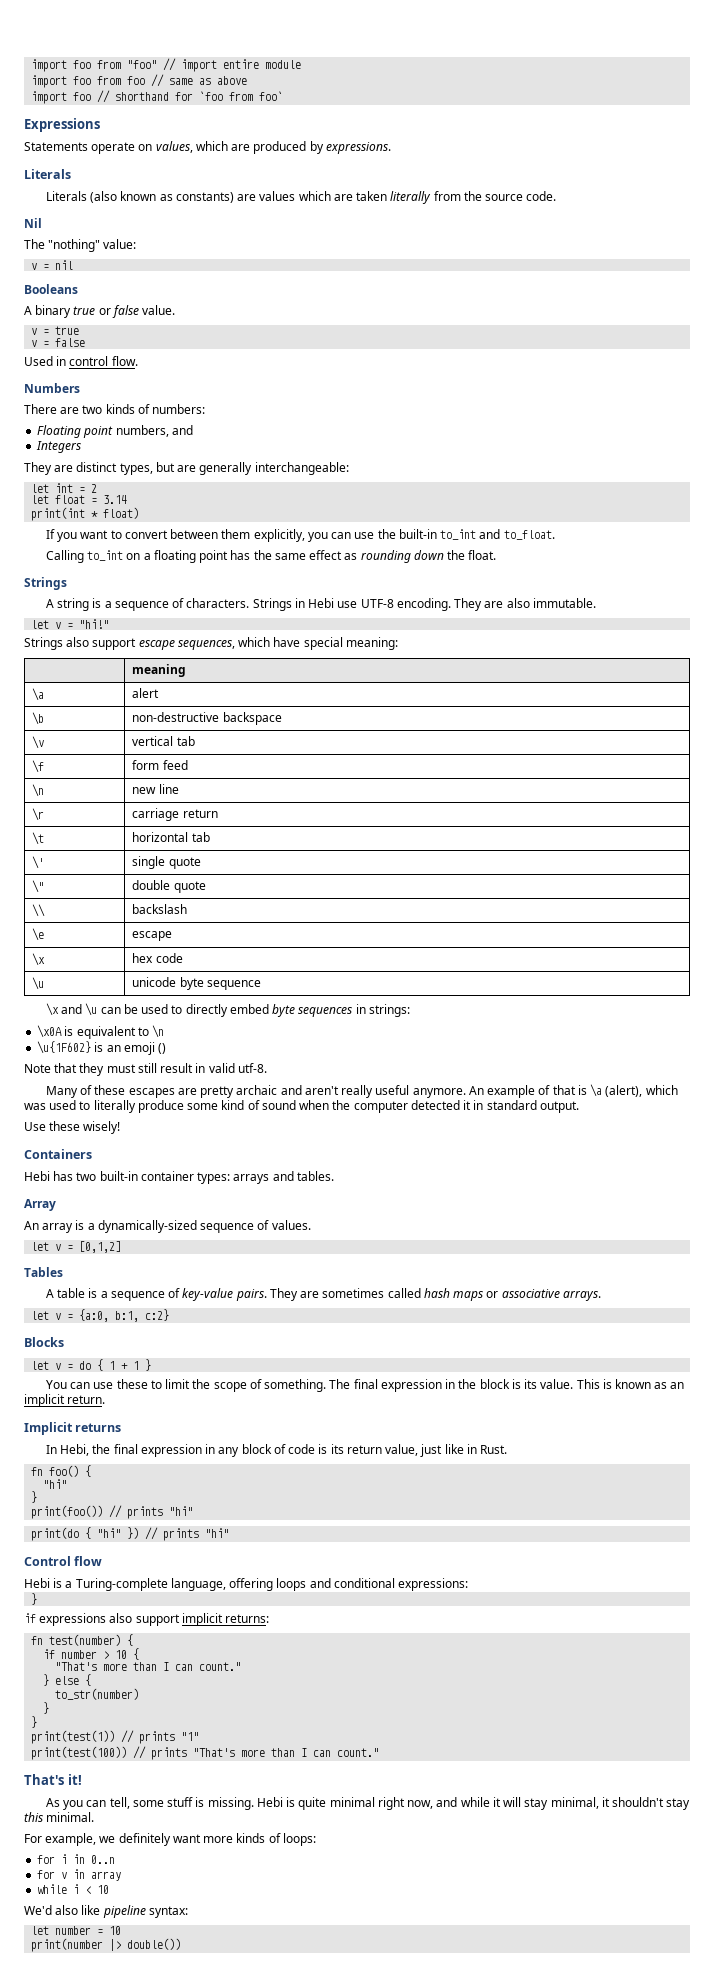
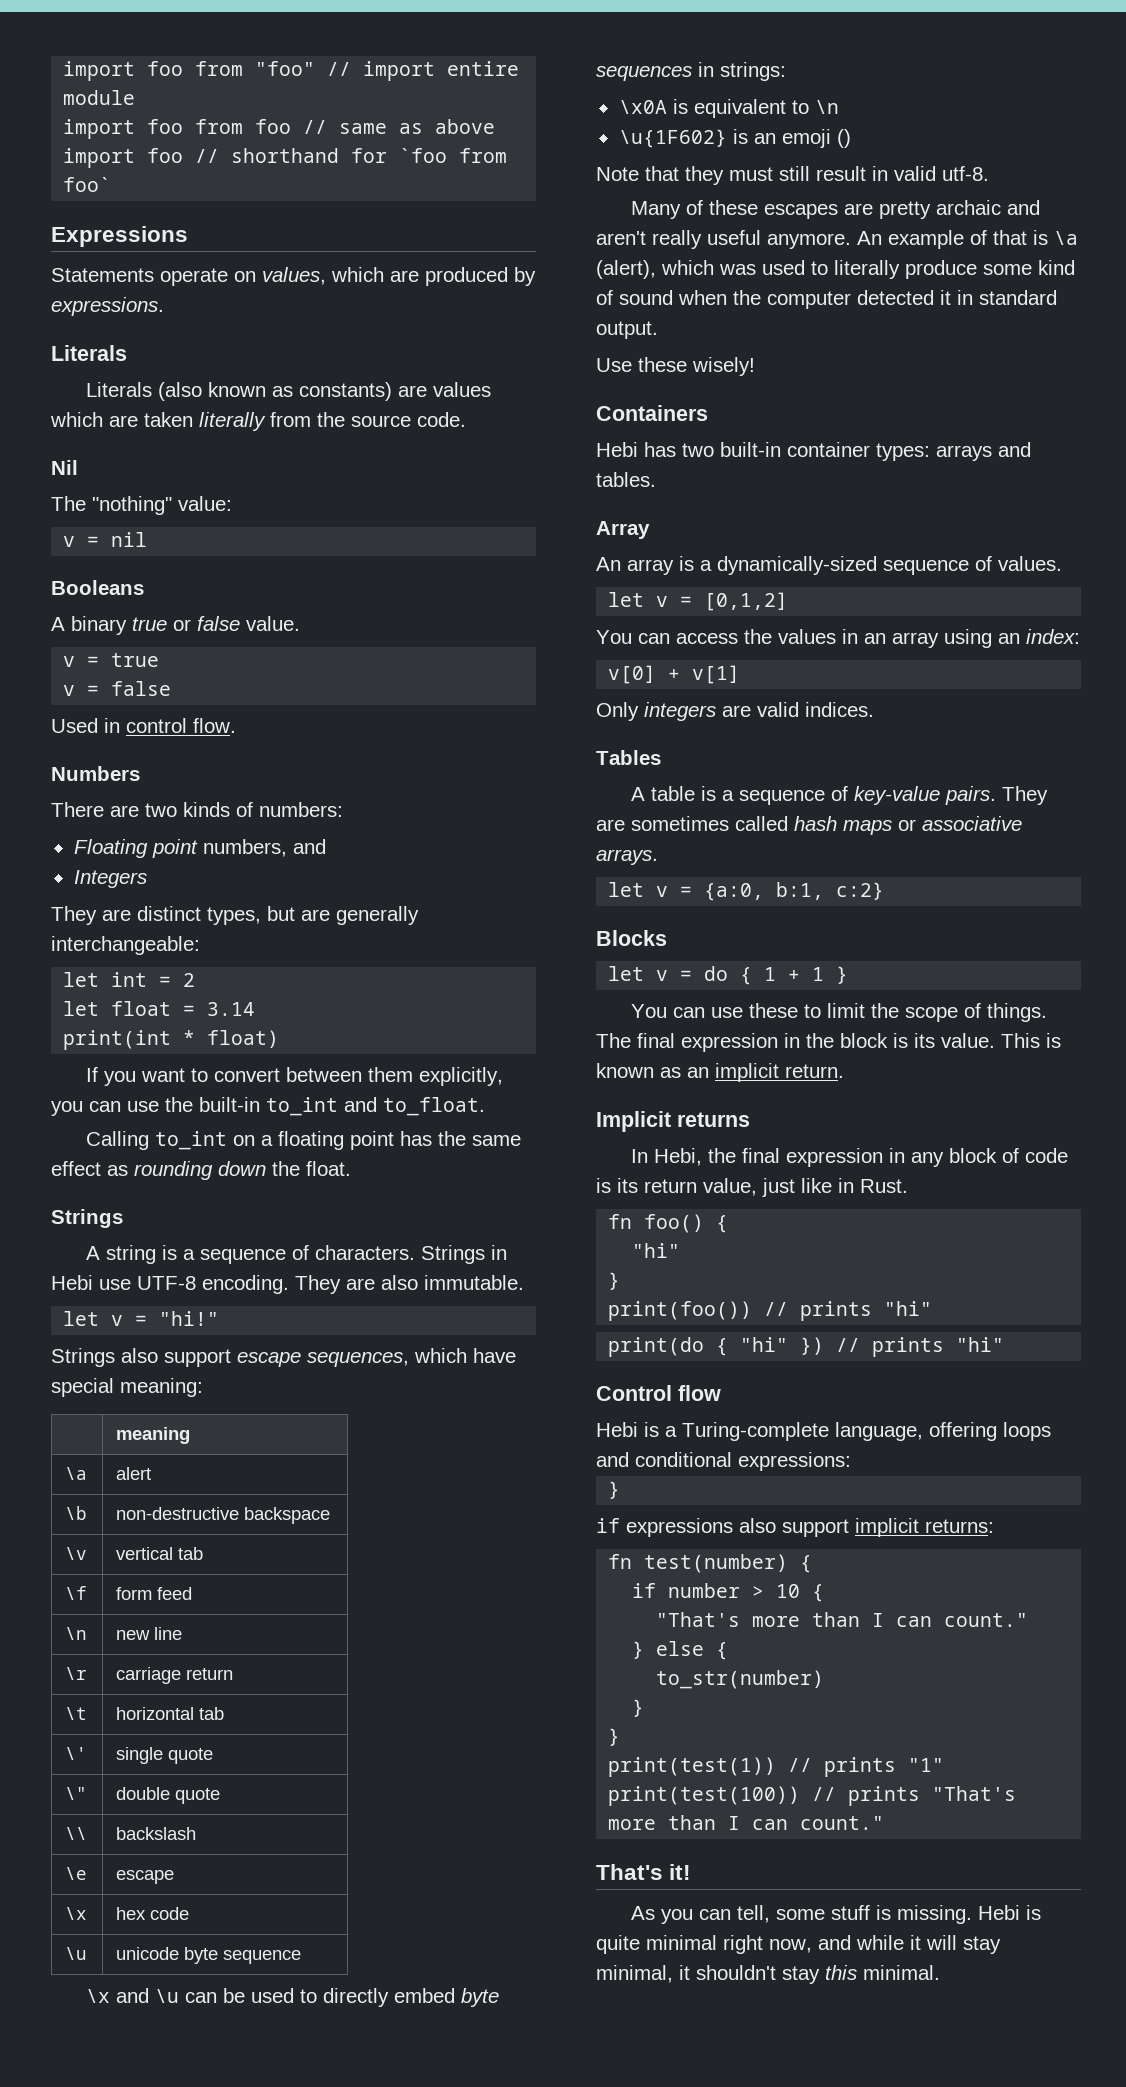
(122, 1247) none -> [596,629,1080,648] [608,665,741,684] [596,702,874,721] // You can access the values in an array using an index: // v[0] + v[1] // Only integers are valid indices.
[264,1379,327,1392] something. -> [986,1003,1047,1022] things.
[24,1833,316,1846] [37,1854,116,1864] [37,1869,122,1881] [37,1884,110,1894] [24,1905,188,1918] [31,1926,122,1935] [31,1938,182,1952] // For example, we definitely want more kinds of loops: // for i in 0..n // for v in array // while i < 10 // We'd also like pipeline syntax: // let number = 10 // print(number |> double()) -> (940, 1972) none

